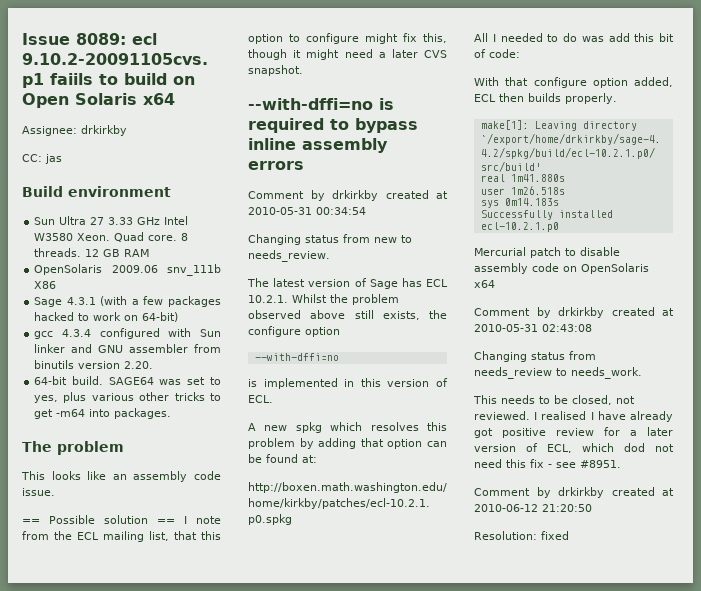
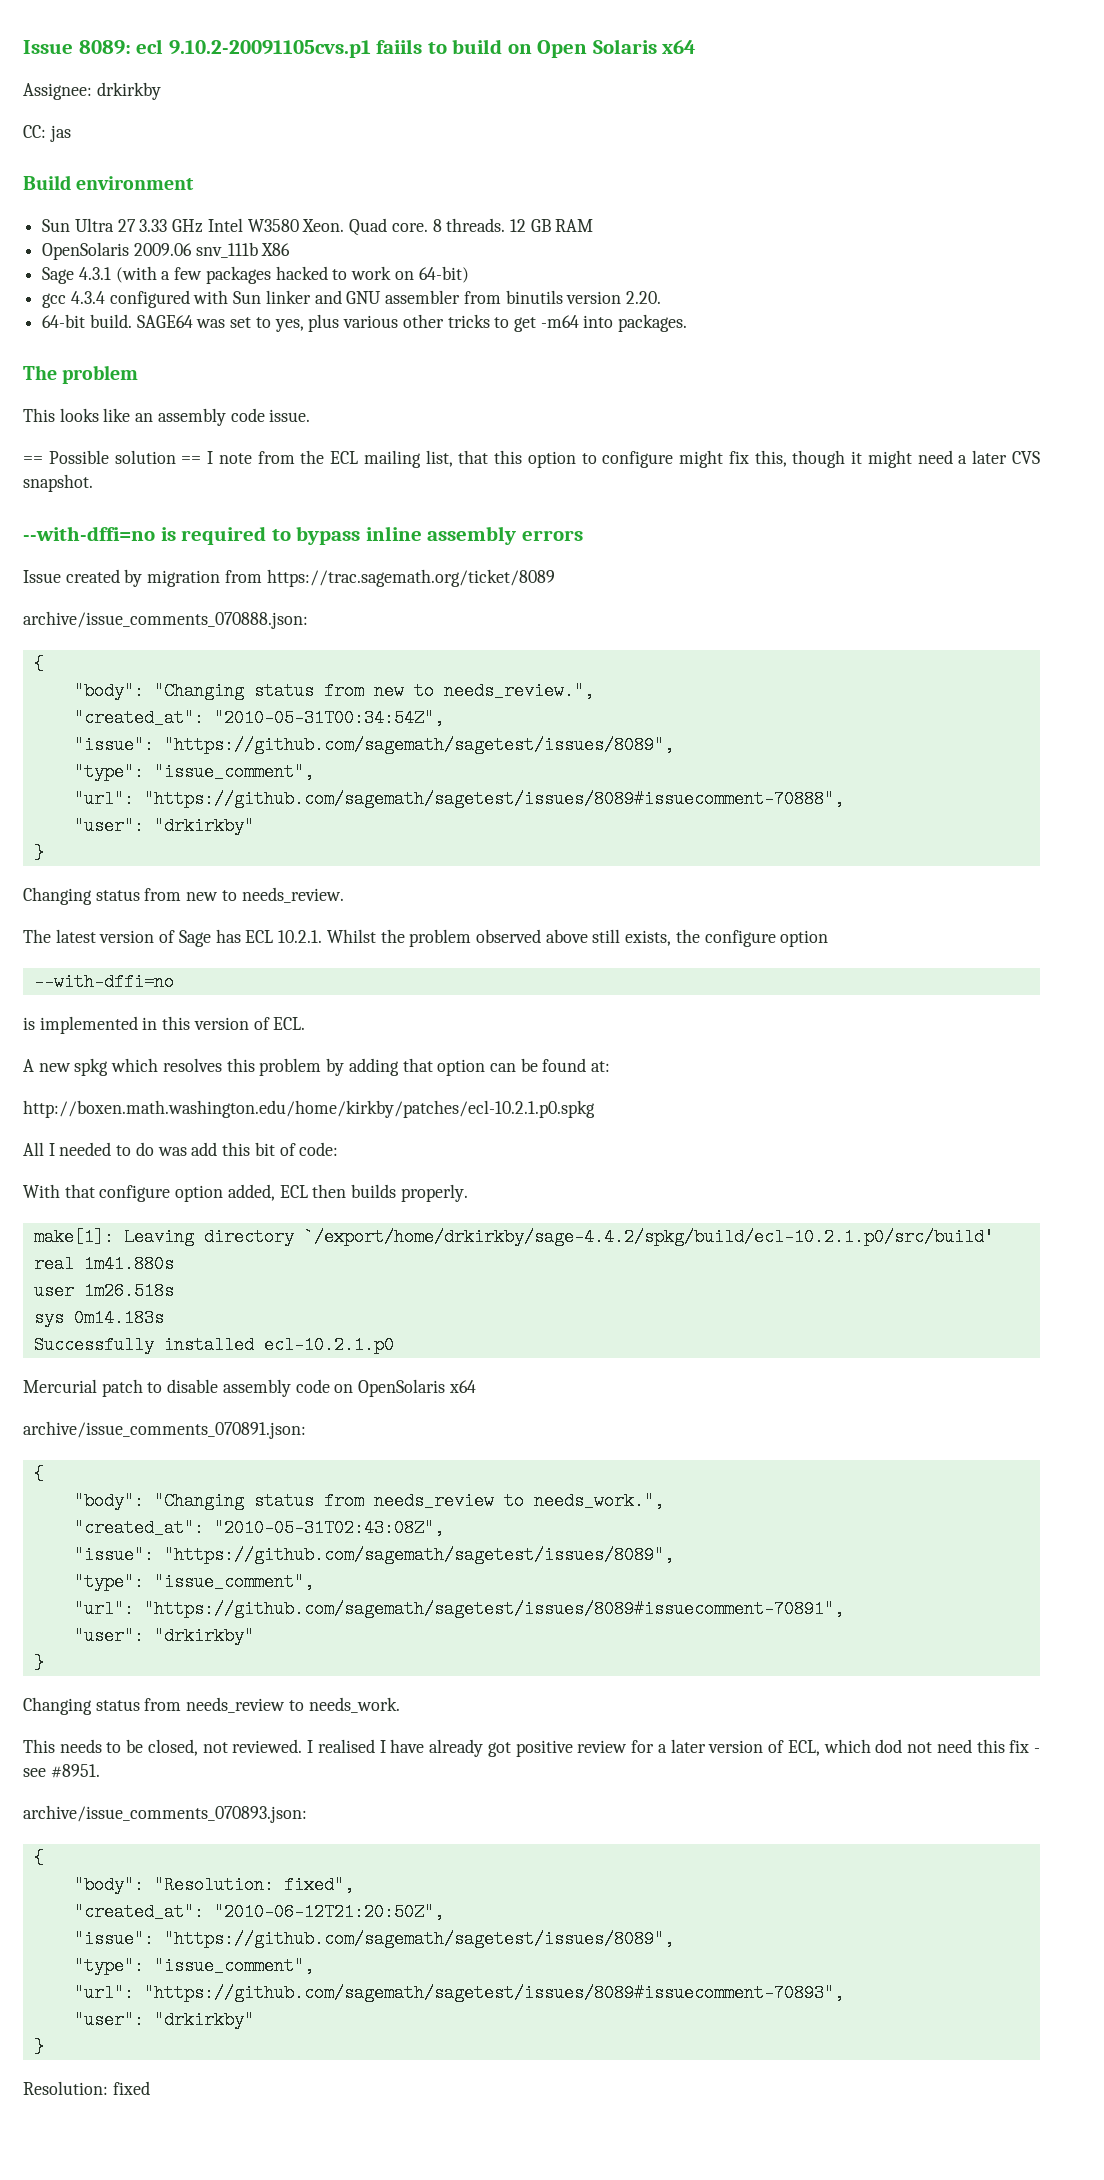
[248,190,448,201] [248,207,366,215] Comment by drkirkby created at 2010-05-31 00:34:54 -> [23,569,555,587] [23,611,308,629] [33,655,44,673] [73,682,594,700] [73,709,444,727] [73,736,674,754] [73,763,314,781] [73,790,844,808] [73,817,254,835] [33,844,44,862] Issue created by migration from https://trac.sagemath.org/ticket/8089 // archive/issue_comments_070888.json: // { // "body": "Changing status from new to needs_review.", // "created_at": "2010-05-31T00:34:54Z", // "issue": "https://github.com/sagemath/sagetest/issues/8089", // "type": "issue_comment", // "url": "https://github.com/sagemath/sagetest/issues/8089#issuecomment-70888", // "user": "drkirkby" // }
[474,307,674,318] [474,324,592,332] Comment by drkirkby created at 2010-05-31 02:43:08 -> [23,1421,306,1439] [33,1465,44,1483] [73,1492,664,1510] [73,1519,444,1537] [73,1546,674,1564] [73,1573,314,1591] [73,1600,844,1618] [73,1627,254,1645] [33,1654,44,1672] archive/issue_comments_070891.json: // { // "body": "Changing status from needs_review to needs_work.", // "created_at": "2010-05-31T02:43:08Z", // "issue": "https://github.com/sagemath/sagetest/issues/8089", // "type": "issue_comment", // "url": "https://github.com/sagemath/sagetest/issues/8089#issuecomment-70891", // "user": "drkirkby" // }
[474,487,674,498] [474,504,592,512] Comment by drkirkby created at 2010-06-12 21:20:50 -> [23,1805,307,1823] [33,1849,44,1867] [73,1876,354,1894] [73,1903,444,1921] [73,1930,674,1948] [73,1957,314,1975] [73,1984,844,2002] [73,2011,254,2029] [33,2038,44,2056] archive/issue_comments_070893.json: // { // "body": "Resolution: fixed", // "created_at": "2010-06-12T21:20:50Z", // "issue": "https://github.com/sagemath/sagetest/issues/8089", // "type": "issue_comment", // "url": "https://github.com/sagemath/sagetest/issues/8089#issuecomment-70893", // "user": "drkirkby" // }

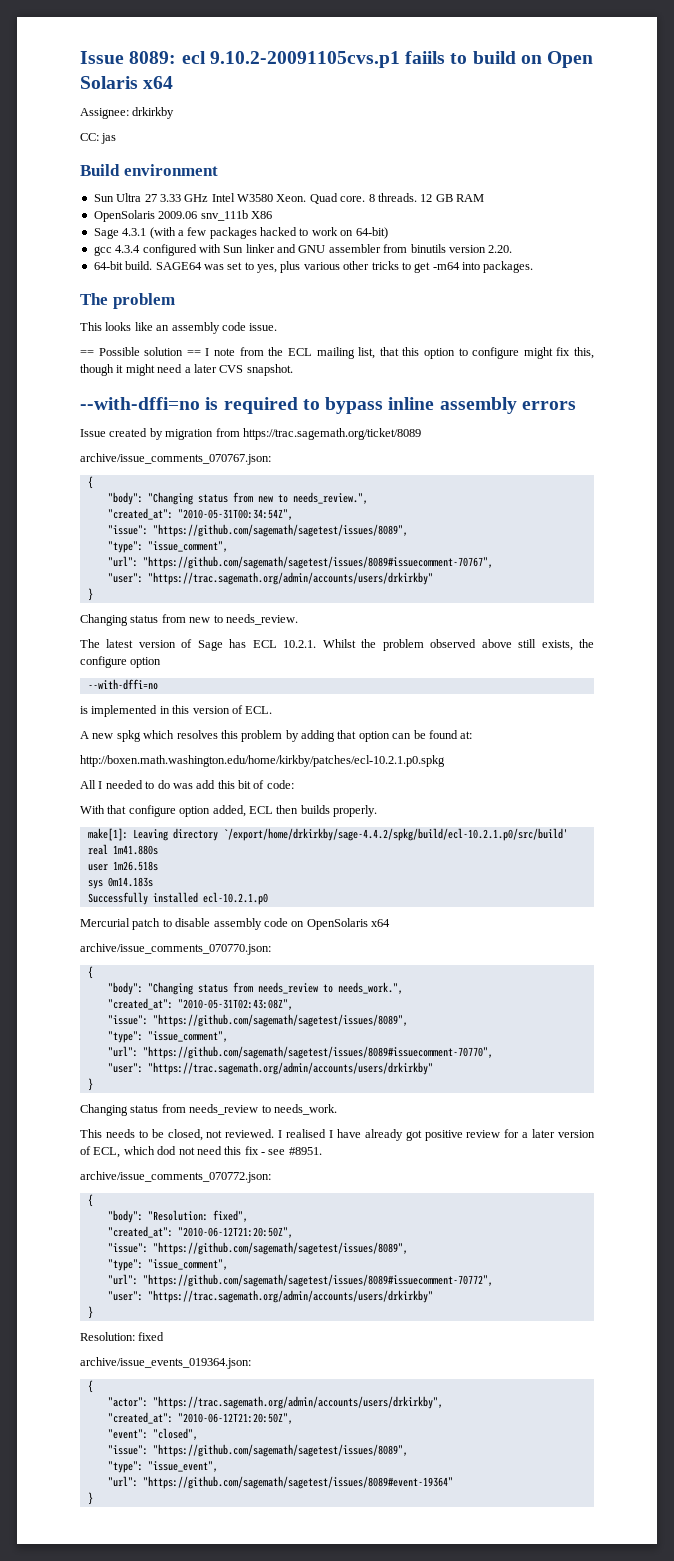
[23,611,308,629] archive/issue_comments_070888.json: -> [80,453,271,465] archive/issue_comments_070767.json:
[143,790,844,808] [73,817,254,835] "https://github.com/sagemath/sagetest/issues/8089#issuecomment-70888", // "user": "drkirkby" -> [142,556,493,569] [107,572,433,585] "https://github.com/sagemath/sagetest/issues/8089#issuecomment-70767", // "user": "https://trac.sagemath.org/admin/accounts/users/drkirkby"
[23,1421,306,1439] archive/issue_comments_070891.json: -> [80,943,271,955] archive/issue_comments_070770.json:
[143,1600,844,1618] [73,1627,254,1645] "https://github.com/sagemath/sagetest/issues/8089#issuecomment-70891", // "user": "drkirkby" -> [142,1046,493,1059] [107,1062,433,1075] "https://github.com/sagemath/sagetest/issues/8089#issuecomment-70770", // "user": "https://trac.sagemath.org/admin/accounts/users/drkirkby"
[23,1805,307,1823] archive/issue_comments_070893.json: -> [80,1171,271,1183] archive/issue_comments_070772.json:
[143,1984,844,2002] [73,2011,254,2029] "https://github.com/sagemath/sagetest/issues/8089#issuecomment-70893", // "user": "drkirkby" -> [142,1274,493,1287] [107,1290,433,1303] "https://github.com/sagemath/sagetest/issues/8089#issuecomment-70772", // "user": "https://trac.sagemath.org/admin/accounts/users/drkirkby"
(150, 2088) none -> [80,1357,251,1369] [87,1380,93,1393] [107,1396,443,1409] [107,1412,293,1424] [107,1428,198,1440] [107,1444,408,1457] [107,1461,218,1473] [107,1476,453,1489] [87,1492,93,1505] // archive/issue_events_019364.json: // { // "actor": "https://trac.sagemath.org/admin/accounts/users/drkirkby", // "created_at": "2010-06-12T21:20:50Z", // "event": "closed", // "issue": "https://github.com/sagemath/sagetest/issues/8089", // "type": "issue_event", // "url": "https://github.com/sagemath/sagetest/issues/8089#event-19364" // }

